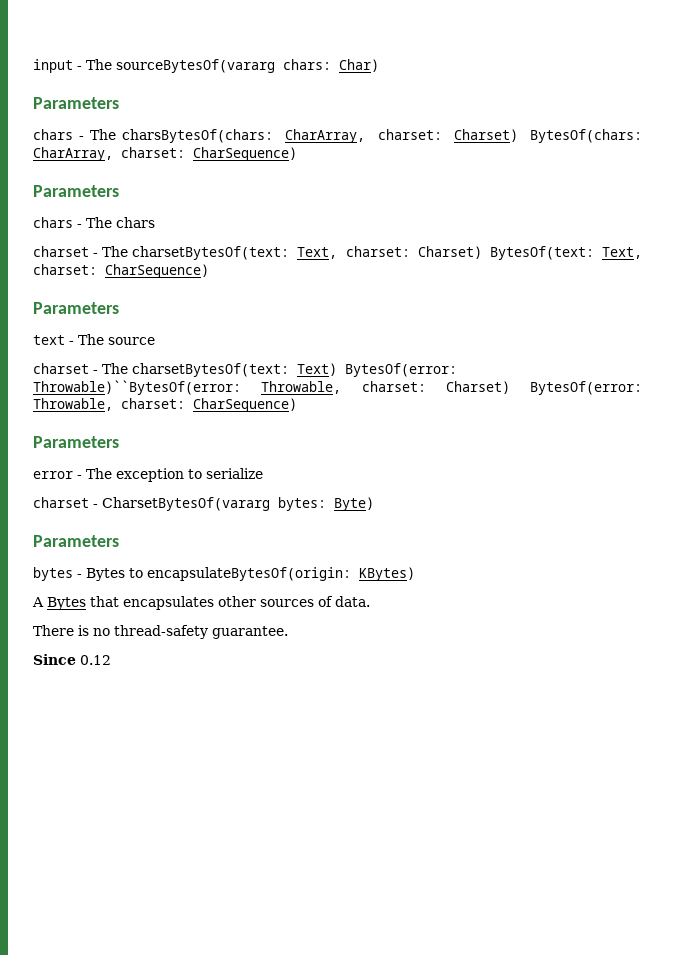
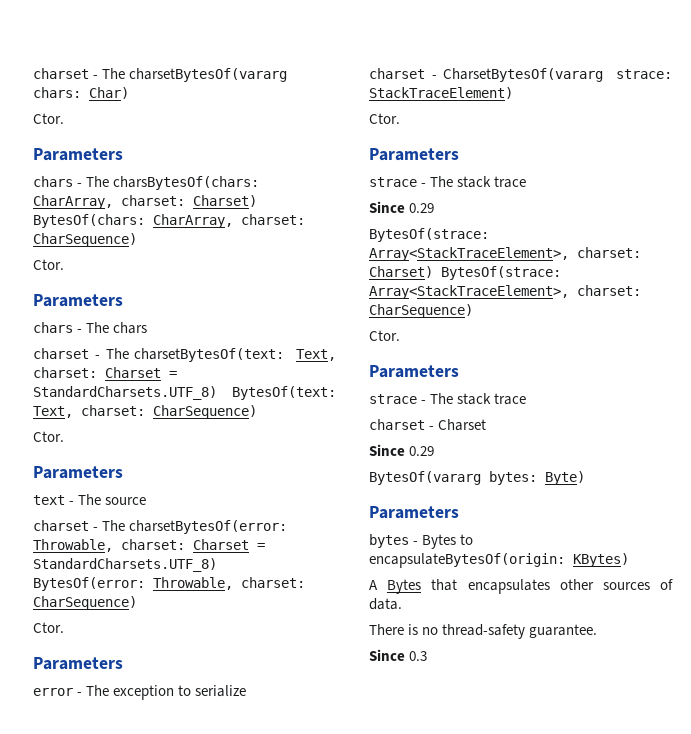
[33,59,275,73] input - The sourceBytesOf(vararg -> [33,68,288,82] charset - The charsetBytesOf(vararg
(379, 65) none -> [33,113,64,124] // Ctor.
(297, 154) none -> [33,259,64,270] // Ctor.
[417,246,482,259] Charset) -> [105,367,177,378] [33,386,217,400] Charset = StandardCharsets.UTF_8)
(209, 271) none -> [33,431,64,442] // Ctor.
[132,363,457,377] [33,380,510,395] charsetBytesOf(text: Text) BytesOf(error: Throwable)``BytesOf(error: Throwable, charset: Charset) -> [129,520,288,534] [33,539,265,552] [33,558,217,572] charsetBytesOf(error: Throwable, charset: Charset = StandardCharsets.UTF_8)
(297, 405) none -> [33,622,64,633] // Ctor.
(270, 504) none -> [616,69,672,79] [369,87,513,99] [369,113,400,124] [369,148,459,161] [369,176,527,188] [369,201,435,213] [369,228,489,242] [369,247,641,261] [369,266,561,280] [369,285,641,299] [369,304,473,318] [369,330,400,341] [369,365,459,378] [369,393,527,405] [369,419,487,431] [369,444,435,456] [369,471,481,485] strace: StackTraceElement) // Ctor. // Parameters // strace - The stack trace // Since 0.29 // BytesOf(strace: Array<StackTraceElement>, charset: Charset) BytesOf(strace: Array<StackTraceElement>, charset: CharSequence) // Ctor. // Parameters // strace - The stack trace // charset - Charset // Since 0.29 // BytesOf(vararg
[80,655,111,665] 0.12 -> [409,651,428,661] 0.3

